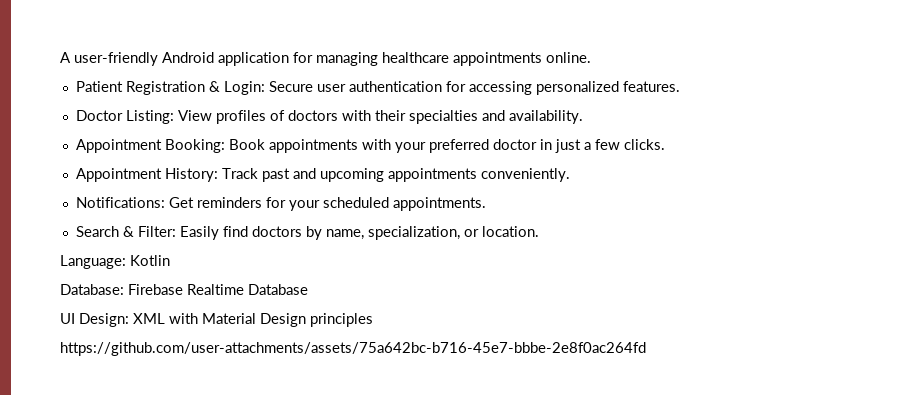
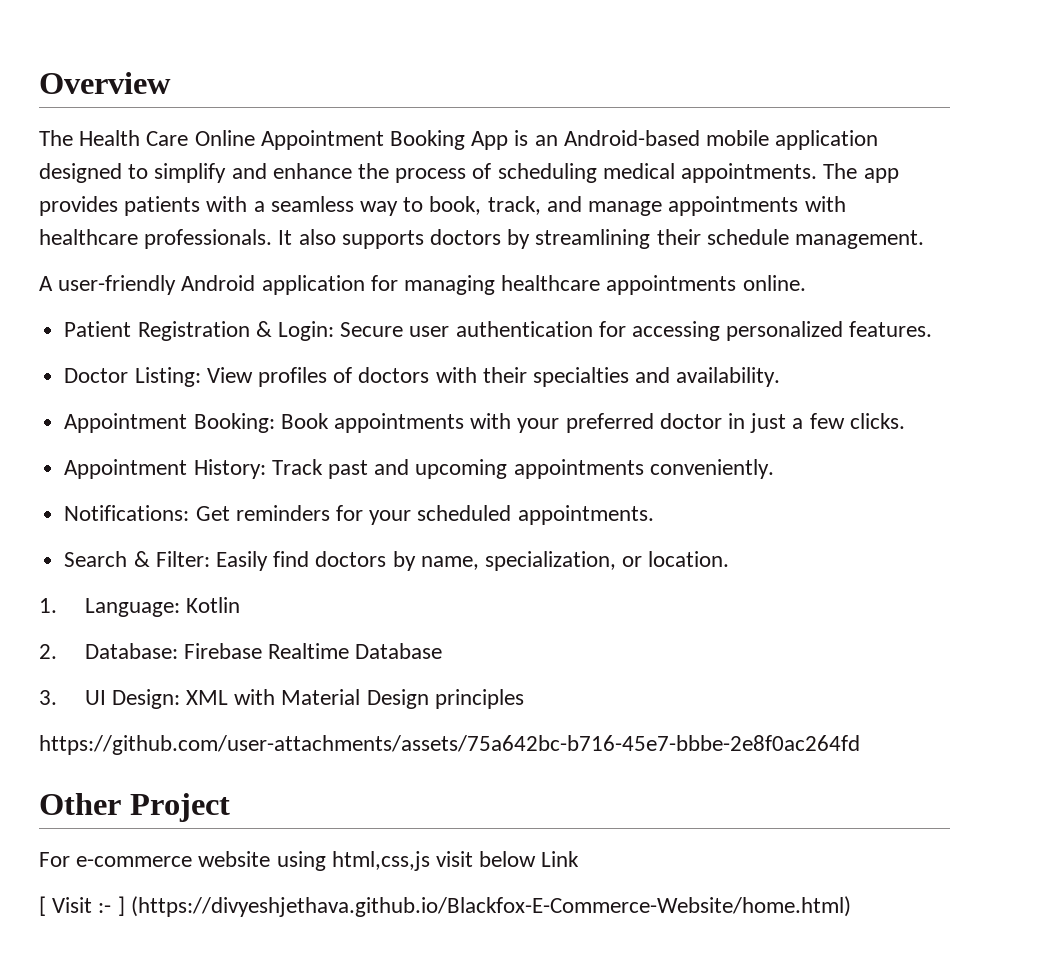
(60, 57) none -> [39,72,171,94] [39,130,879,150] [39,163,899,183] [39,196,846,216] [39,229,925,249] Overview // The Health Care Online Appointment Booking App is an Android-based mobile application designed to simplify and enhance the process of scheduling medical appointments. The app provides patients with a seamless way to book, track, and manage appointments with healthcare professionals. It also supports doctors by streamlining their schedule management. //
(539, 231) none -> [39,598,57,613] 1.
(170, 260) none -> [39,644,57,659] 2.
(308, 289) none -> [39,690,57,705] 3.
(646, 349) none -> [39,793,230,822] [39,851,580,871] [39,896,851,917] // Other Project // For e-commerce website using html,css,js visit below Link // [ Visit :- ] (https://divyeshjethava.github.io/Blackfox-E-Commerce-Website/home.html)

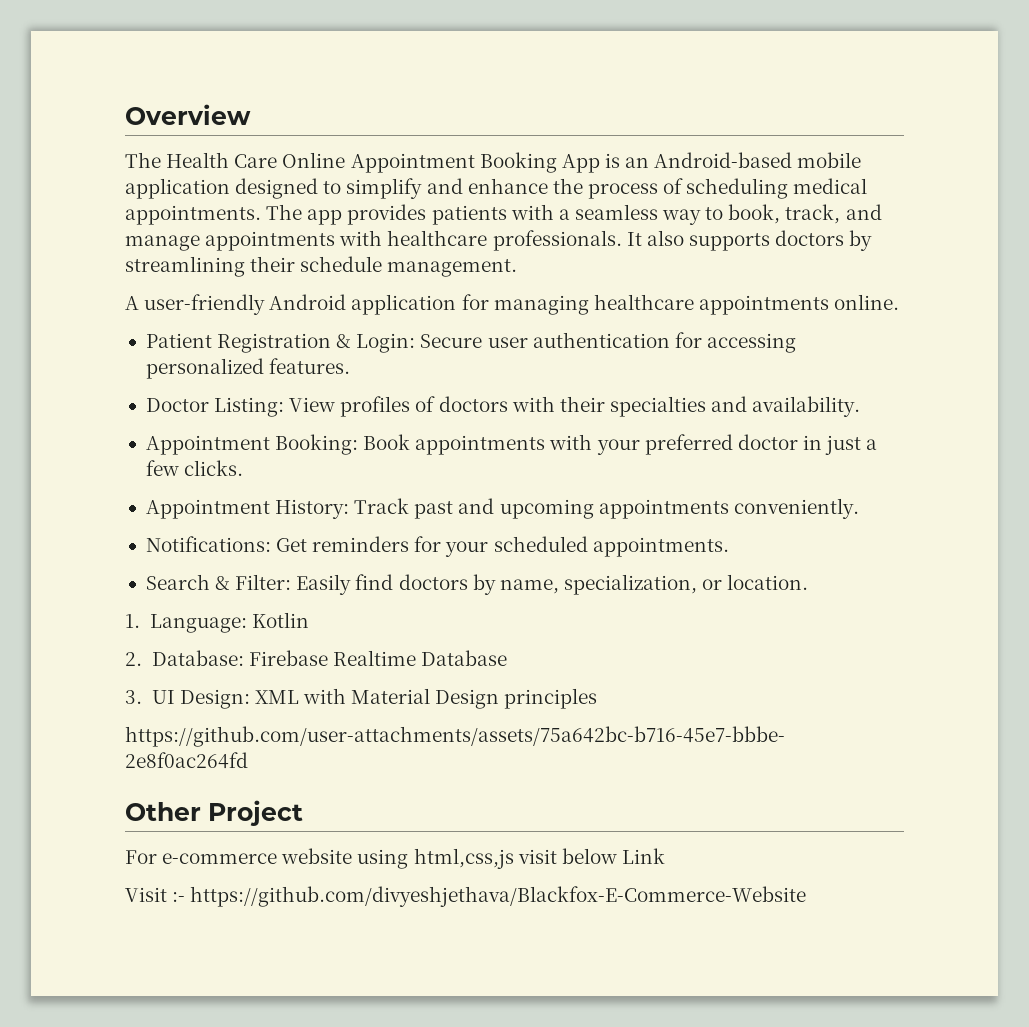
[39,896,46,916] [ -> (665, 856) none
[117,896,851,917] ] (https://divyeshjethava.github.io/Blackfox-E-Commerce-Website/home.html) -> [190,886,807,907] https://github.com/divyeshjethava/Blackfox-E-Commerce-Website

